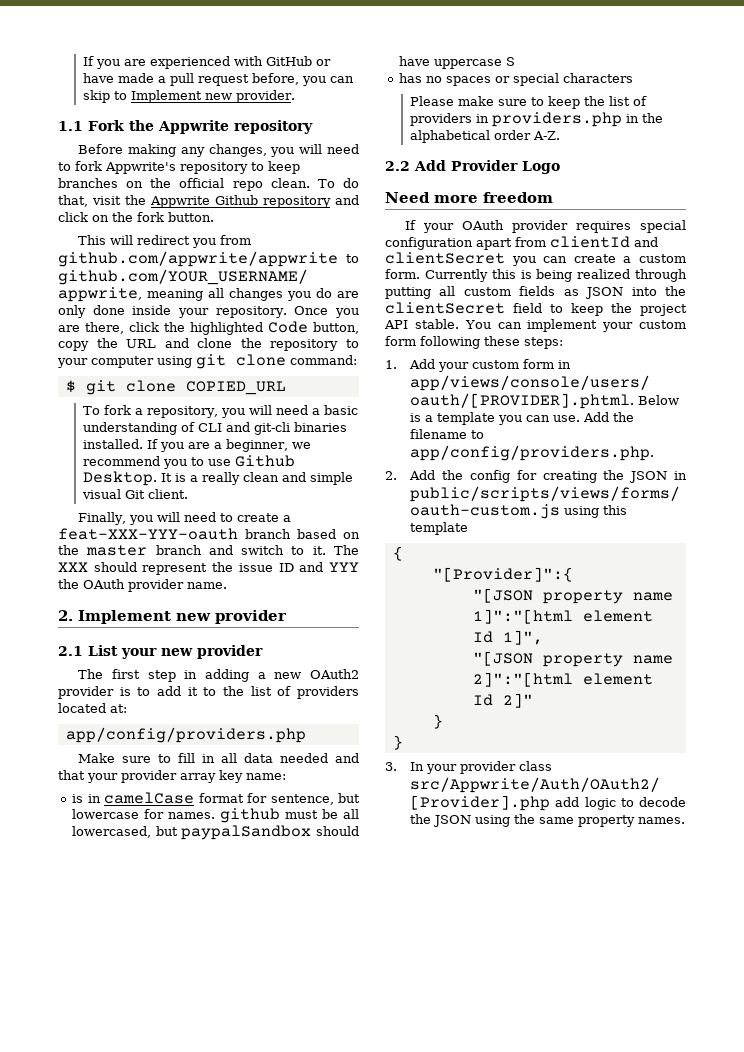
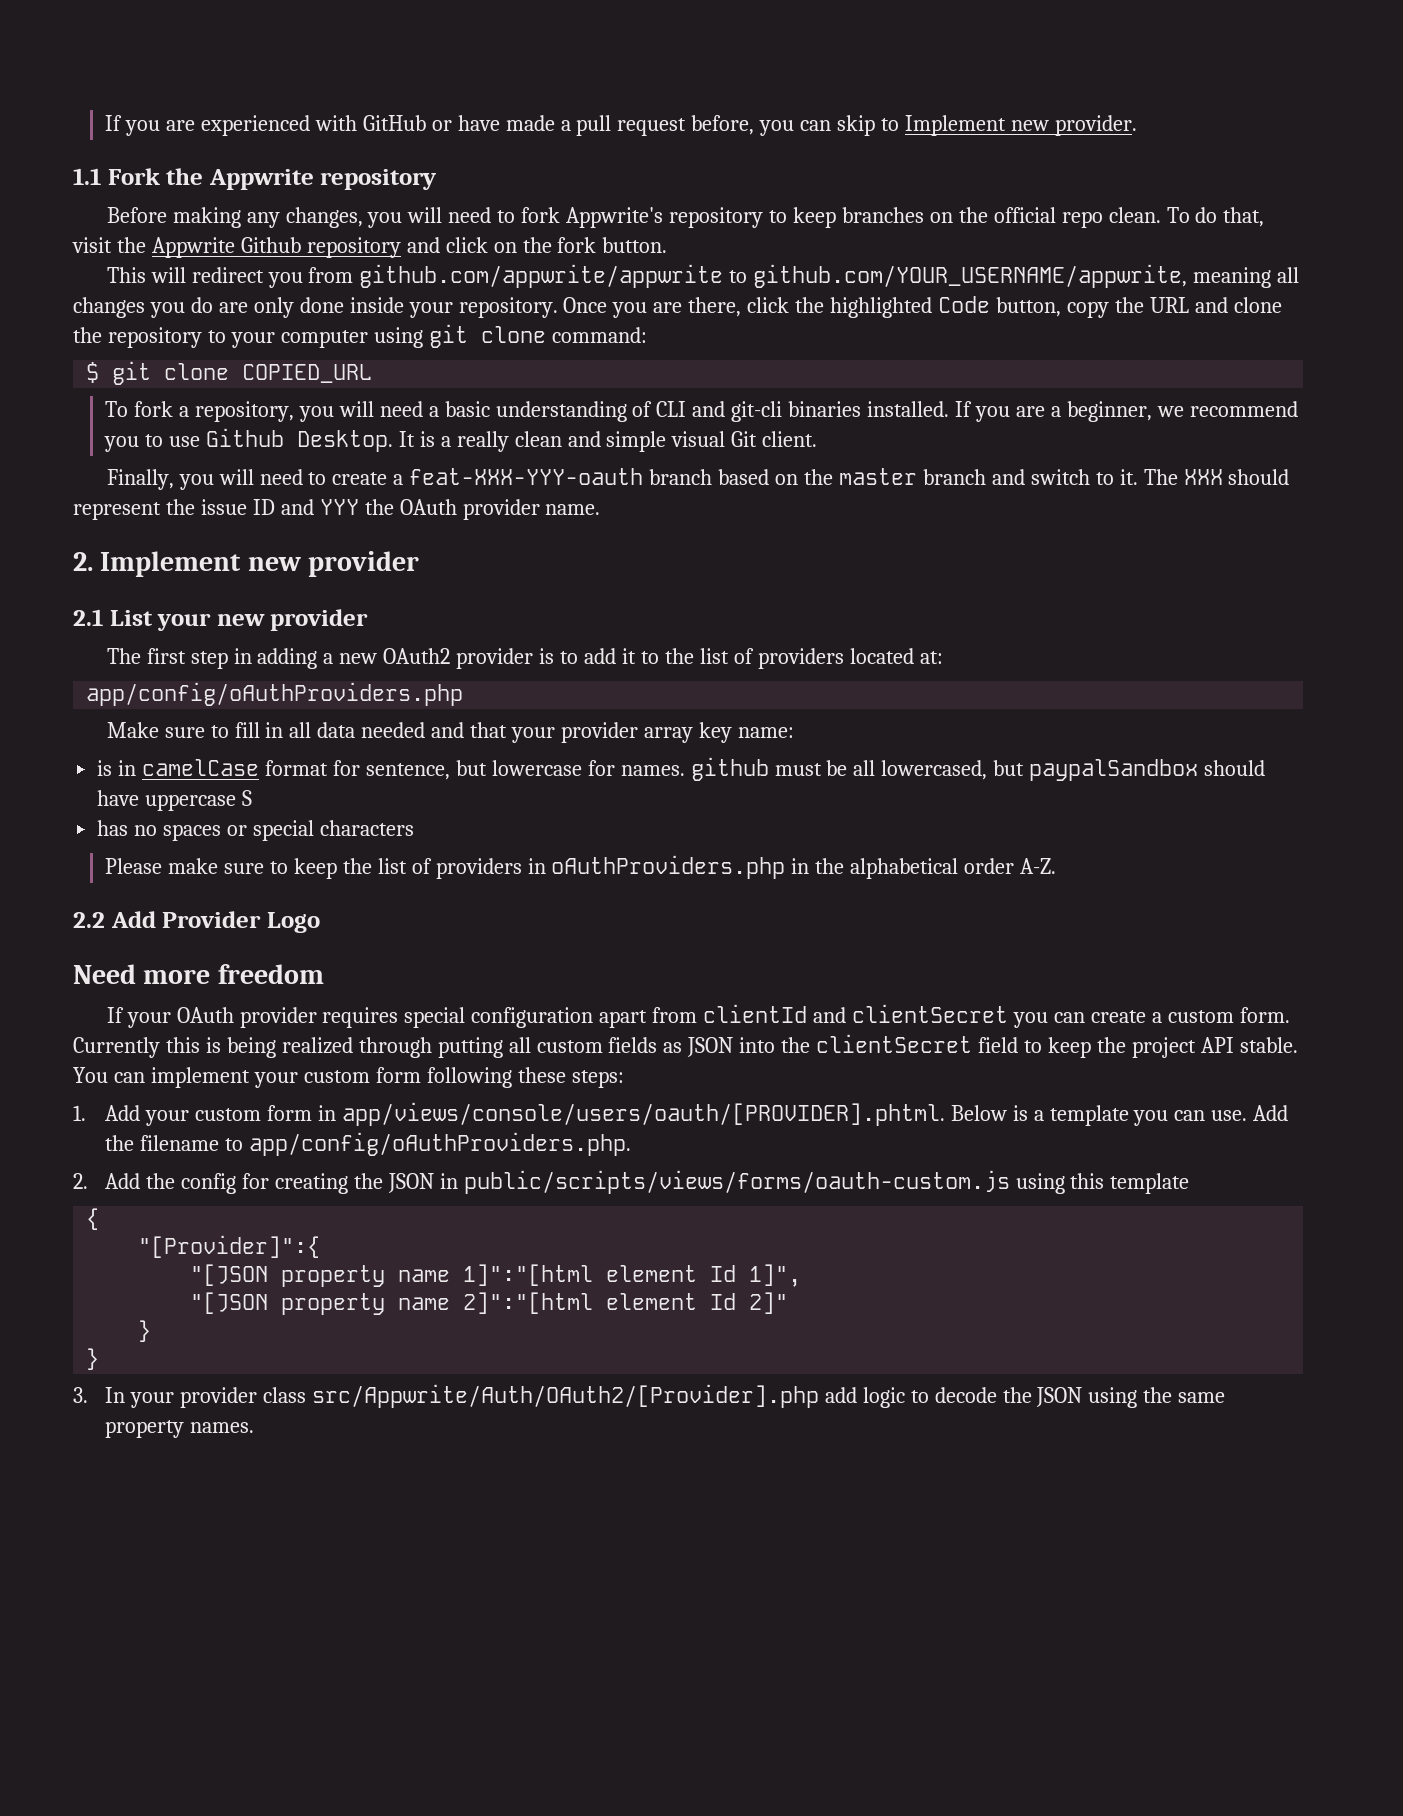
[65,727,306,743] app/config/providers.php -> [86,682,464,706] app/config/oAuthProviders.php
[492,112,623,127] providers.php -> [551,855,786,879] oAuthProviders.php
[410,445,655,461] app/config/providers.php. -> [248,1132,631,1156] app/config/oAuthProviders.php.

